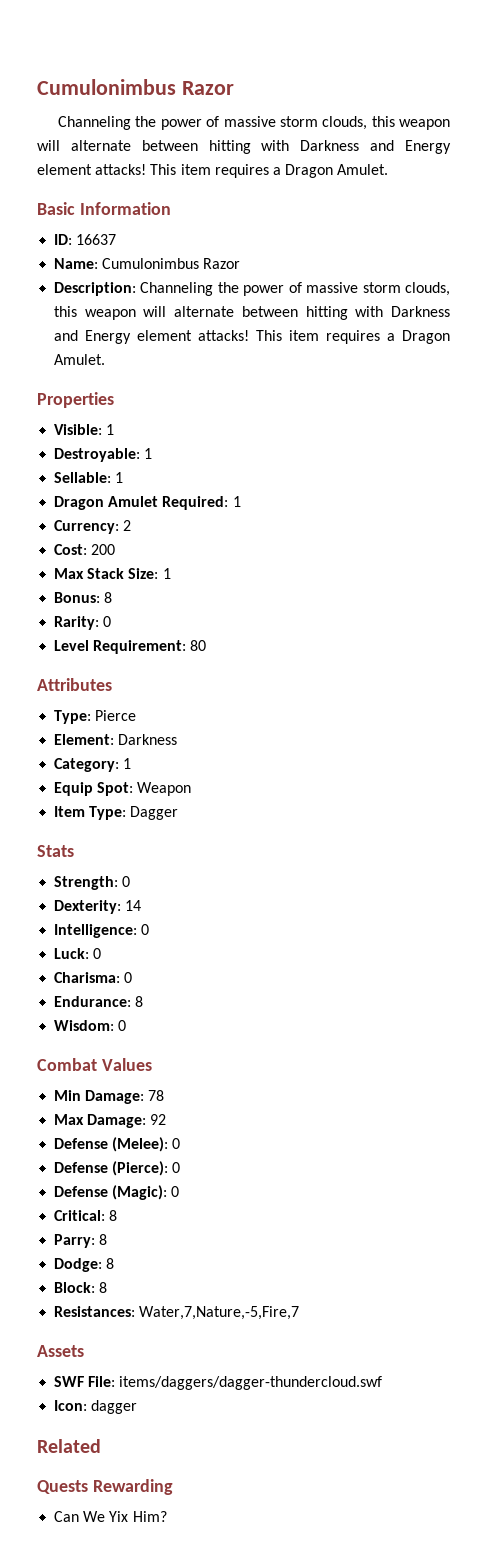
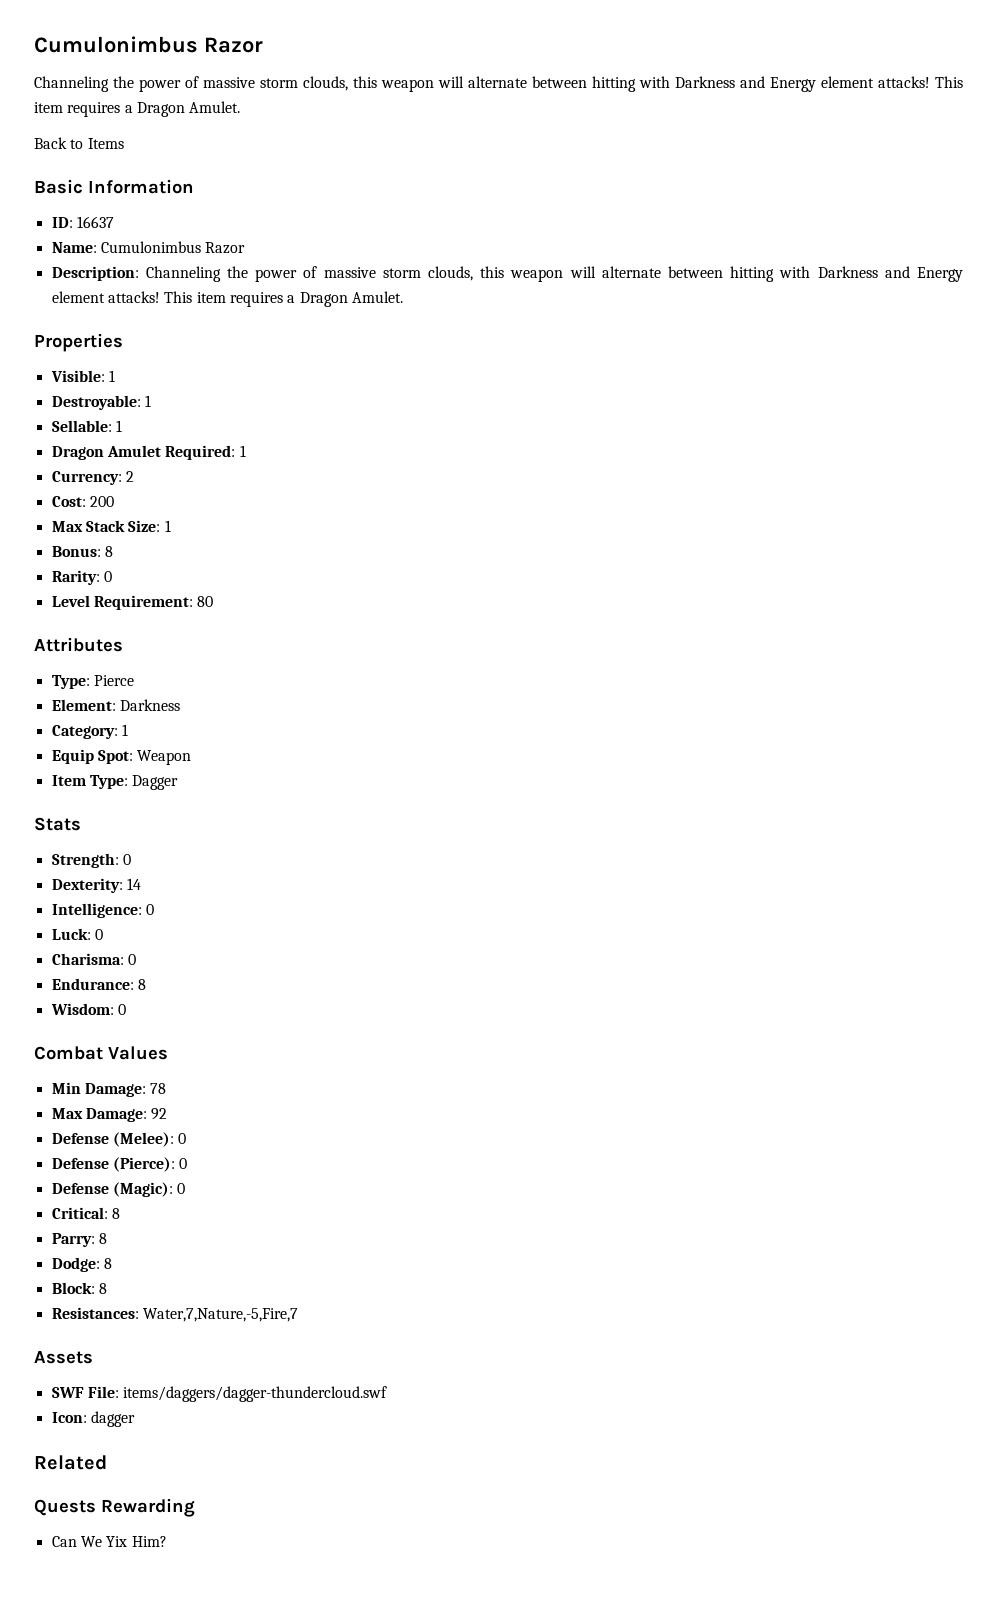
(389, 169) none -> [34,137,124,149] // Back to Items

